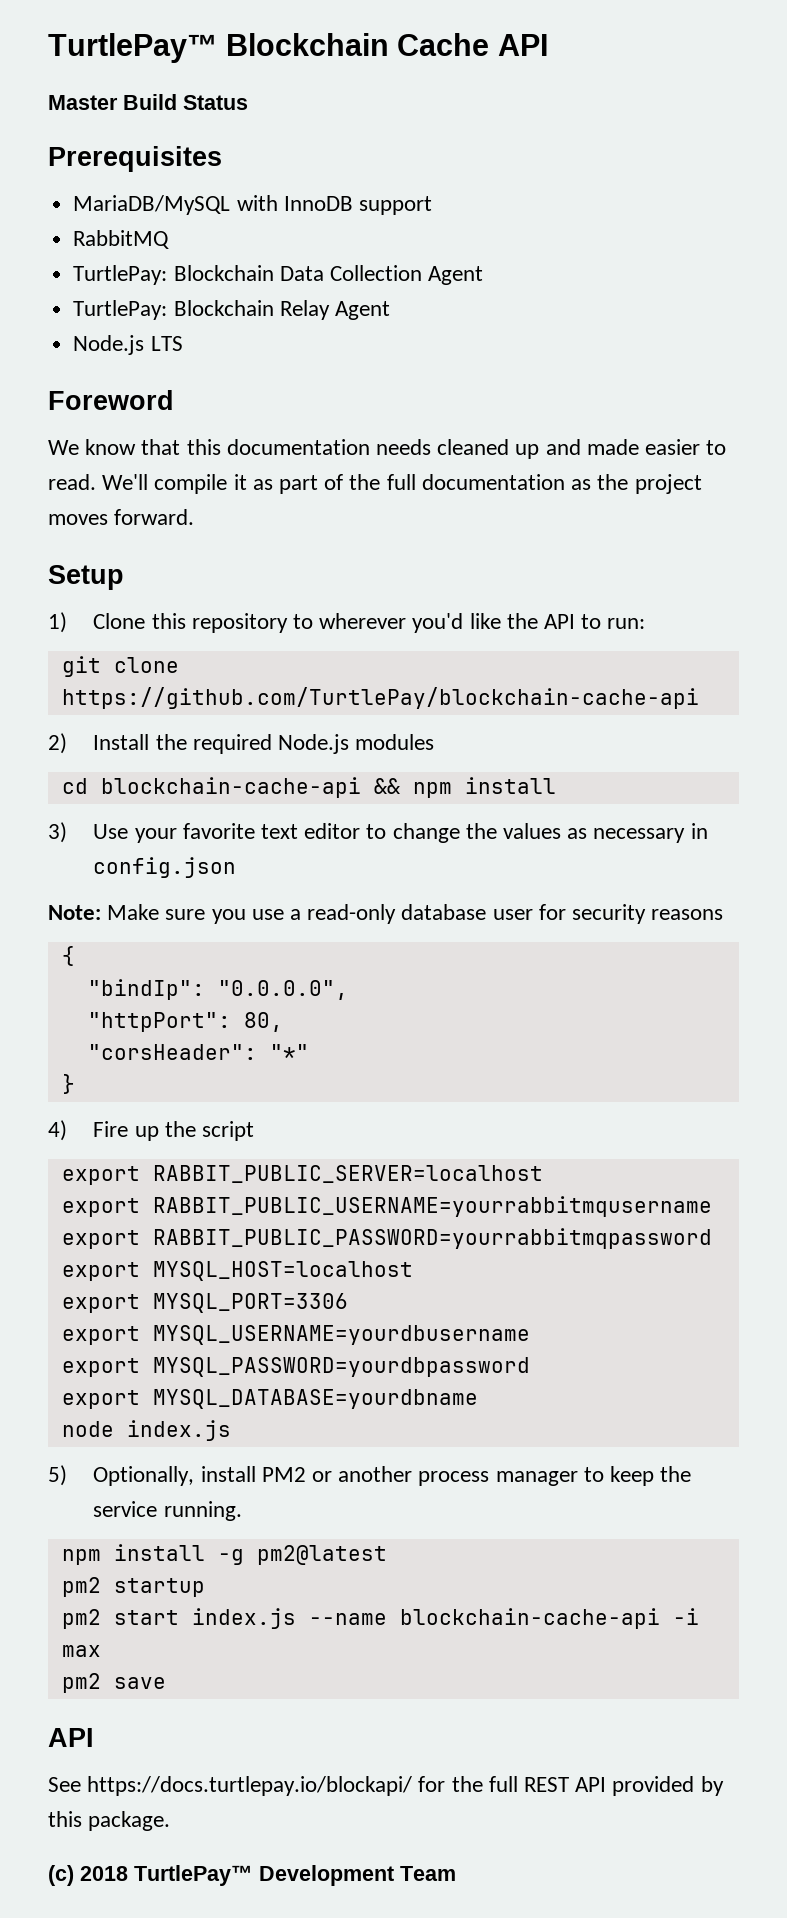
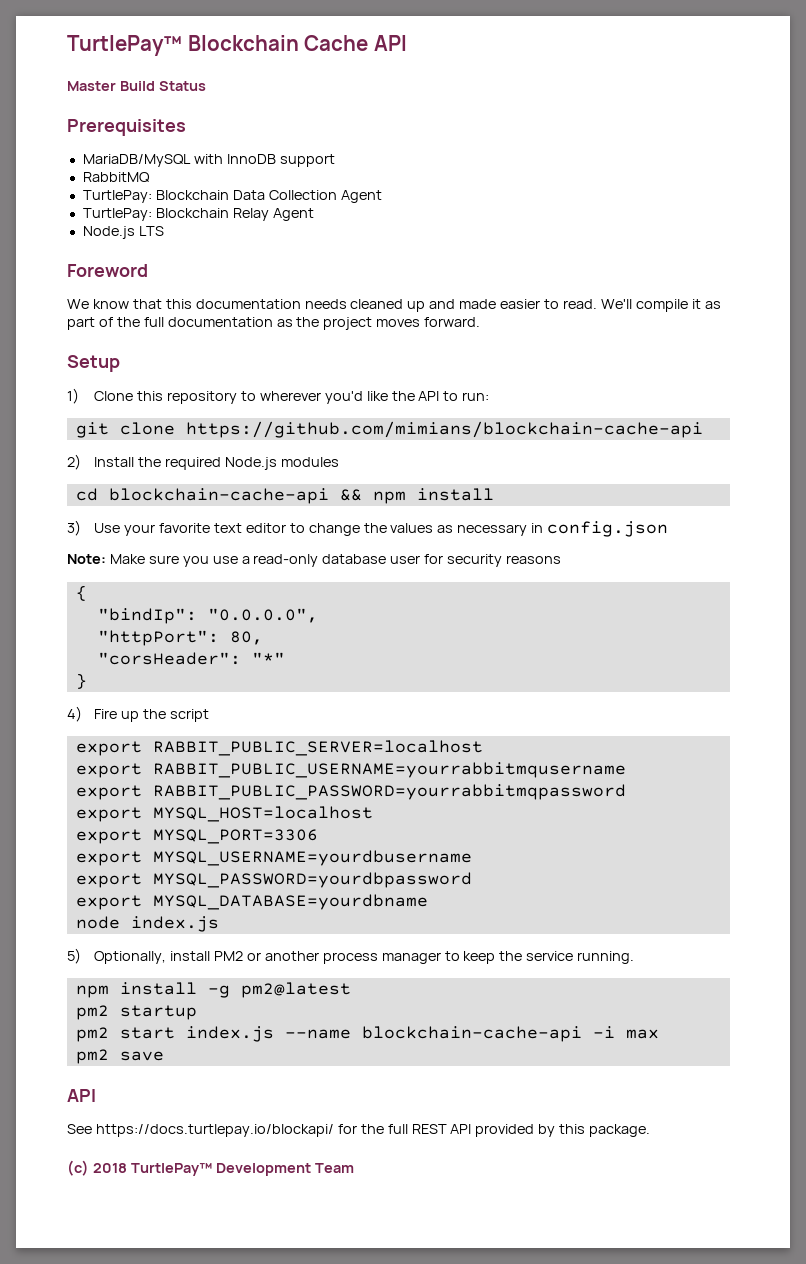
[61,687,699,709] https://github.com/TurtlePay/blockchain-cache-api -> [185,421,703,438] https://github.com/mimians/blockchain-cache-api

